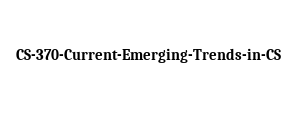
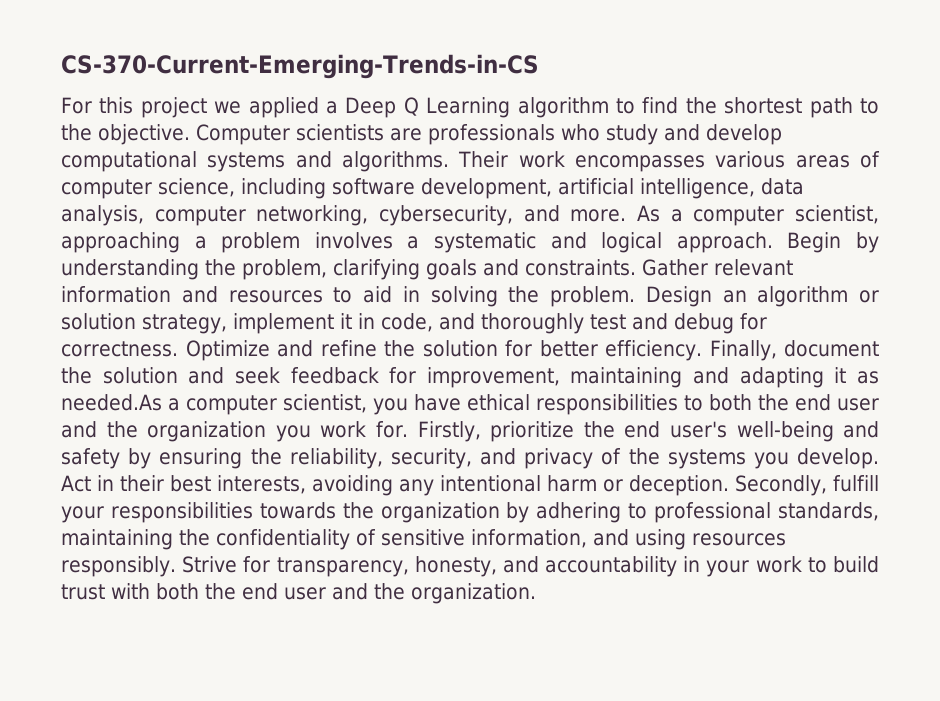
(281, 55) none -> [61,97,879,118] [61,124,782,145] [61,151,881,172] [61,178,804,199] [61,205,879,226] [61,232,880,253] [61,259,793,280] [61,286,879,307] [61,313,767,334] [61,340,879,361] [61,367,879,388] [61,394,879,415] [61,421,879,442] [61,448,879,469] [61,475,879,496] [61,502,880,523] [61,529,786,550] [61,556,880,577] [61,583,536,604] // For this project we applied a Deep Q Learning algorithm to find the shortest path to the objective. Computer scientists are professionals who study and develop computational systems and algorithms. Their work encompasses various areas of computer science, including software development, artificial intelligence, data analysis, computer networking, cybersecurity, and more. As a computer scientist, approaching a problem involves a systematic and logical approach. Begin by understanding the problem, clarifying goals and constraints. Gather relevant information and resources to aid in solving the problem. Design an algorithm or solution strategy, implement it in code, and thoroughly test and debug for correctness. Optimize and refine the solution for better efficiency. Finally, document the solution and seek feedback for improvement, maintaining and adapting it as needed.As a computer scientist, you have ethical responsibilities to both the end user and the organization you work for. Firstly, prioritize the end user's well-being and safety by ensuring the reliability, security, and privacy of the systems you develop. Act in their best interests, avoiding any intentional harm or deception. Secondly, fulfill your responsibilities towards the organization by adhering to professional standards, maintaining the confidentiality of sensitive information, and using resources responsibly. Strive for transparency, honesty, and accountability in your work to build trust with both the end user and the organization.

